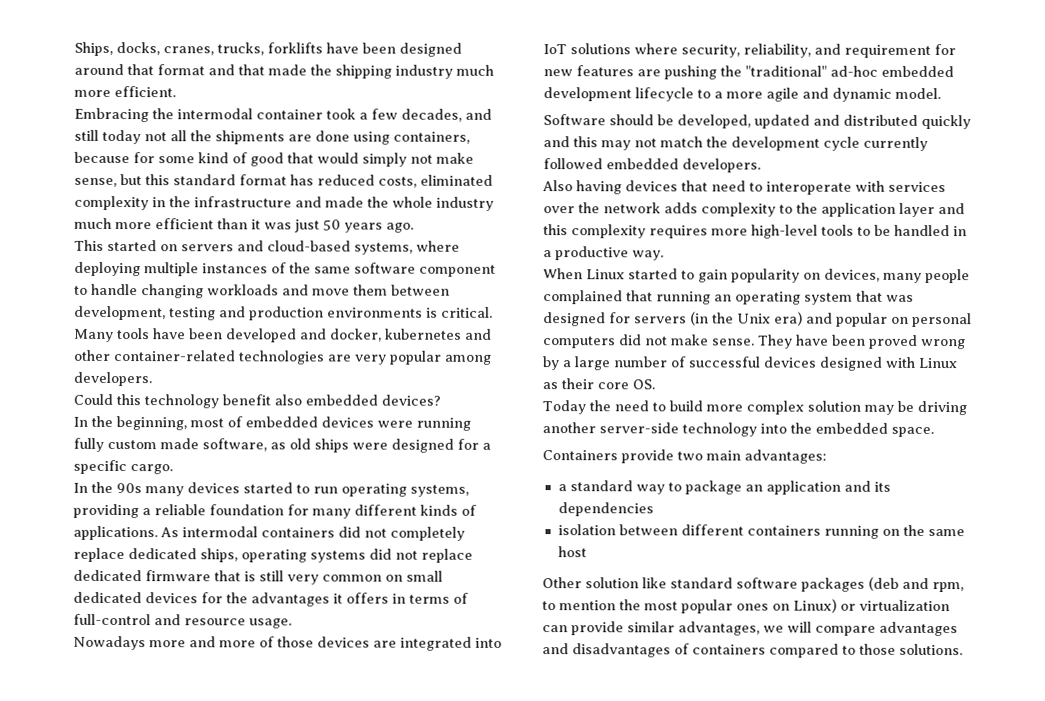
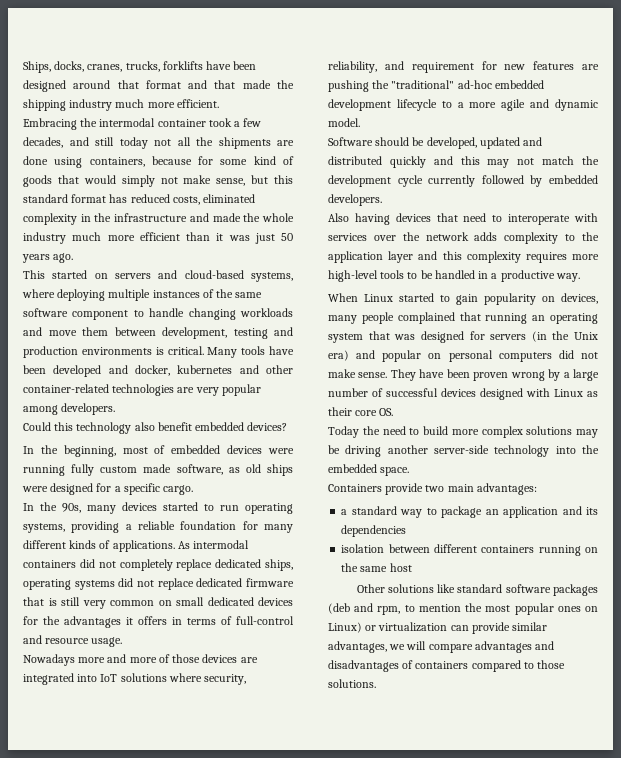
[250,152,284,167] good -> [23,175,52,187] goods
[222,394,302,406] benefit also -> [134,422,192,431] also benefit
[116,483,142,494] 90s -> [62,503,81,513] 90s,
(603, 164) none -> [530,175,543,187] by
[869,334,918,349] proved -> [473,372,509,381] proven
[806,400,861,412] solution -> [526,426,573,435] solutions
[585,577,639,589] solution -> [387,584,434,593] solutions

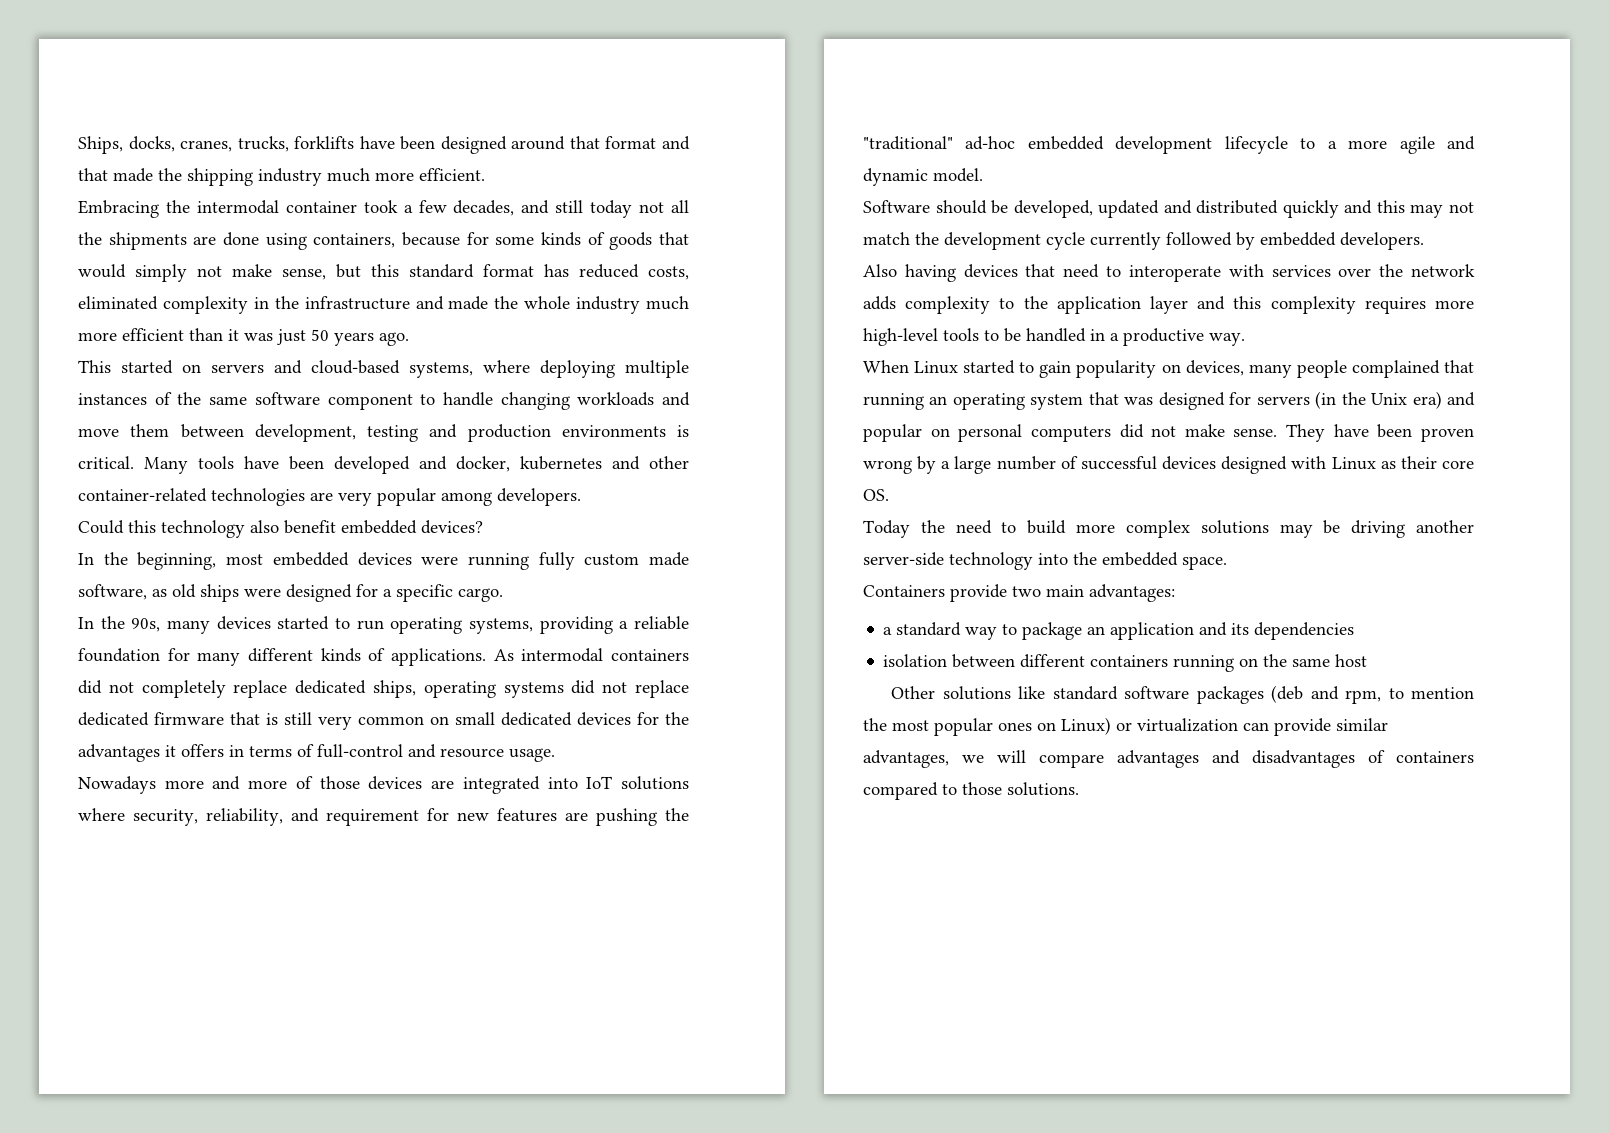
[253,156,276,165] kind -> [541,232,581,246] kinds
[154,445,166,454] of -> (264, 559) none

